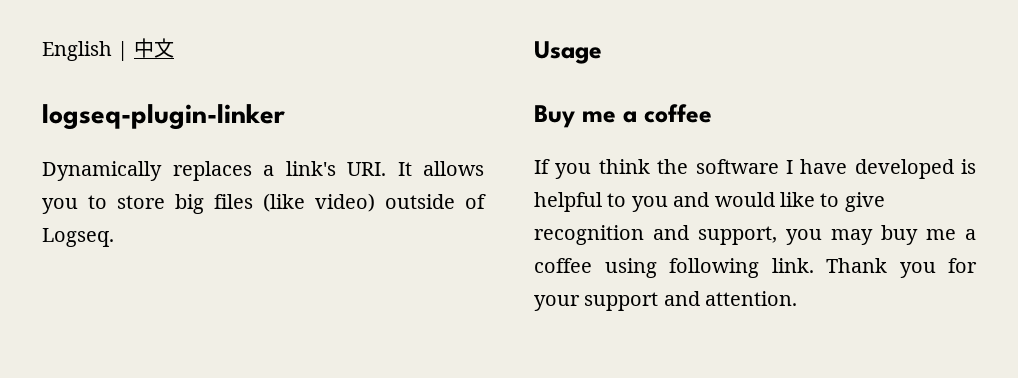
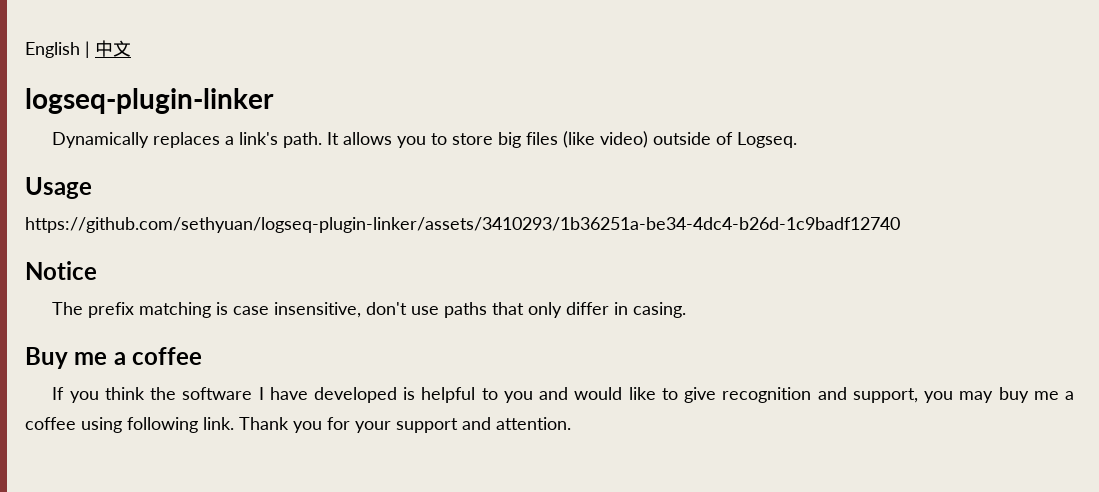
[347,162,386,176] URI. -> [283,132,323,148] path.
(602, 52) none -> [25,217,900,233] [25,261,97,280] [52,302,687,318] // https://github.com/sethyuan/logseq-plugin-linker/assets/3410293/1b36251a-be34-4dc4-b26d-1c9badf12740 // Notice // The prefix matching is case insensitive, don't use paths that only differ in casing.

